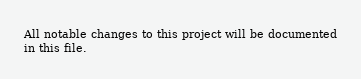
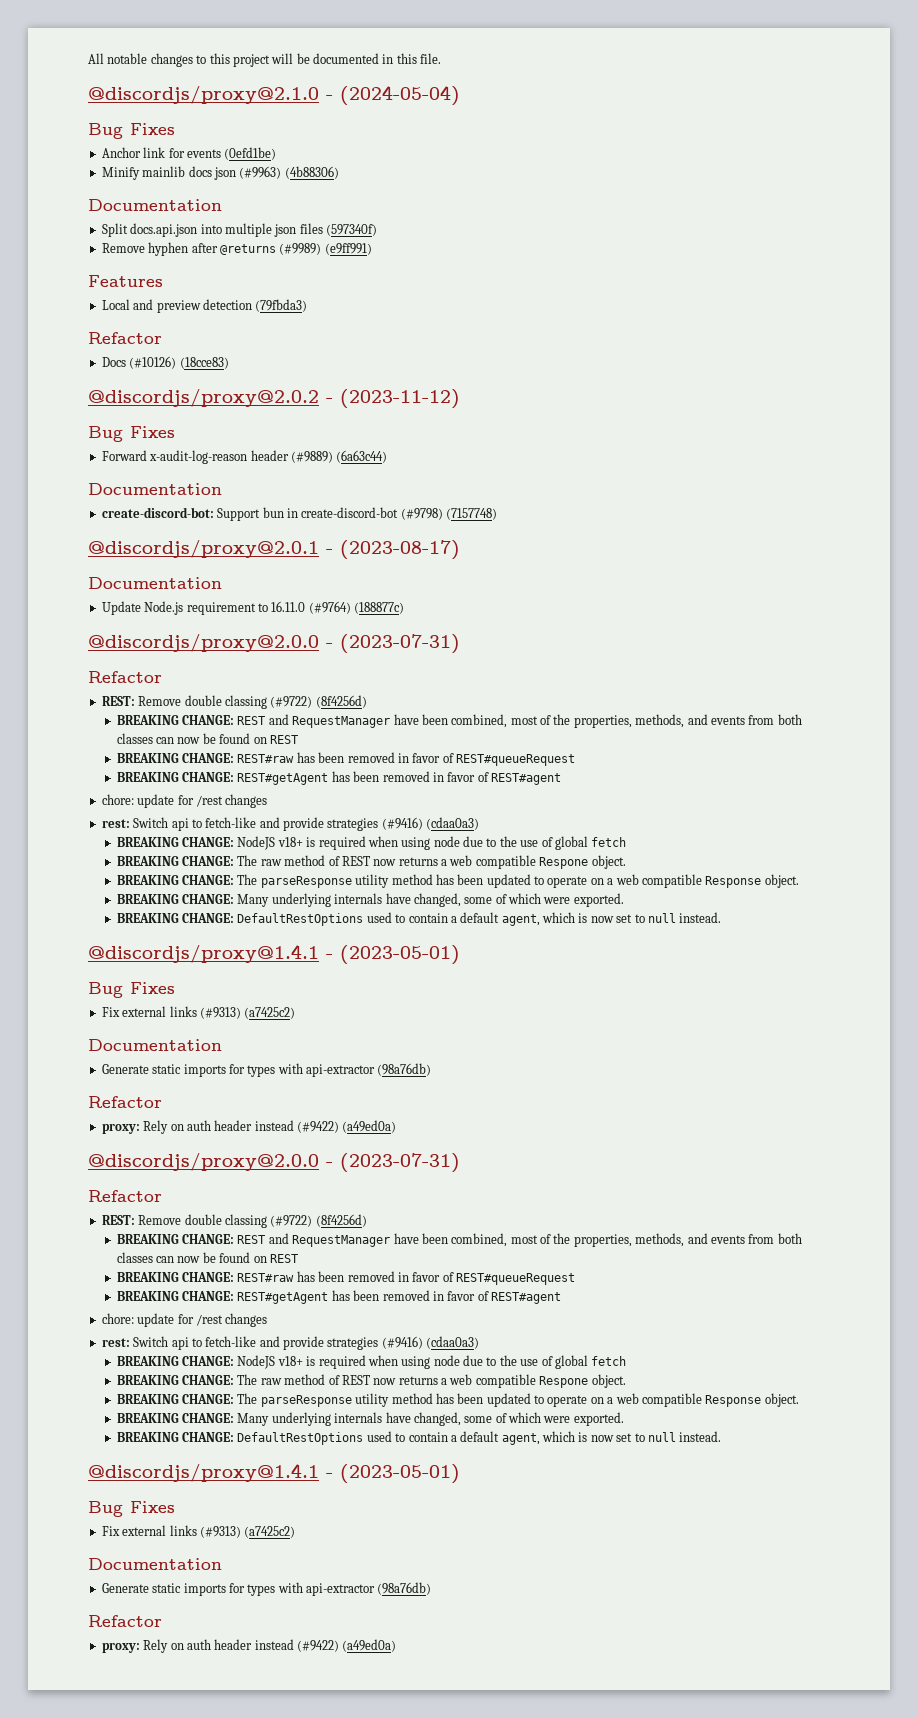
(87, 47) none -> [88,85,460,106] [88,123,175,139] [101,147,277,160] [101,166,339,180] [88,199,222,211] [101,223,377,237] [101,242,372,256] [88,275,163,287] [101,299,308,313] [88,332,162,344] [101,356,229,369] [88,388,460,409] [88,426,175,442] [101,450,388,464] [88,483,222,495] [101,507,497,521] [88,539,460,560] [88,577,222,589] [101,601,404,615] [88,633,460,654] [88,671,162,683] [101,695,367,709] [116,714,802,728] [116,733,298,744] [116,752,576,766] [116,771,562,785] [101,794,268,808] [101,817,480,831] [116,836,627,850] [116,855,626,869] [116,874,799,888] [116,893,624,907] [116,912,722,926] [88,944,460,965] [88,982,175,998] [101,1006,296,1019] [88,1039,222,1051] [101,1063,432,1077] [88,1096,162,1108] [101,1120,397,1134] [88,1152,460,1173] [88,1190,162,1202] [101,1214,367,1228] [116,1233,802,1247] [116,1252,298,1263] [116,1271,576,1285] [116,1290,562,1304] [101,1313,268,1327] [101,1336,480,1350] [116,1355,627,1369] [116,1374,626,1388] [116,1393,799,1407] [116,1412,624,1426] [116,1431,722,1445] [88,1463,460,1484] [88,1501,175,1517] [101,1525,296,1538] [88,1558,222,1570] [101,1582,432,1596] [88,1615,162,1627] [101,1639,397,1653] // @discordjs/proxy@2.1.0 - (2024-05-04) // Bug Fixes // Anchor link for events (0efd1be) // Minify mainlib docs json (#9963) (4b88306) // Documentation // Split docs.api.json into multiple json files (597340f) // Remove hyphen after @returns (#9989) (e9ff991) // Features // Local and preview detection (79fbda3) // Refactor // Docs (#10126) (18cce83) // @discordjs/proxy@2.0.2 - (2023-11-12) // Bug Fixes // Forward x-audit-log-reason header (#9889) (6a63c44) // Documentation // create-discord-bot: Support bun in create-discord-bot (#9798) (7157748) // @discordjs/proxy@2.0.1 - (2023-08-17) // Documentation // Update Node.js requirement to 16.11.0 (#9764) (188877c) // @discordjs/proxy@2.0.0 - (2023-07-31) // Refactor // REST: Remove double classing (#9722) (8f4256d) // BREAKING CHANGE: REST and RequestManager have been combined, most of the properties, methods, and events from both classes can now be found on REST // BREAKING CHANGE: REST#raw has been removed in favor of REST#queueRequest // BREAKING CHANGE: REST#getAgent has been removed in favor of REST#agent // chore: update for /rest changes // rest: Switch api to fetch-like and provide strategies (#9416) (cdaa0a3) // BREAKING CHANGE: NodeJS v18+ is required when using node due to the use of global fetch // BREAKING CHANGE: The raw method of REST now returns a web compatible Respone object. // BREAKING CHANGE: The parseResponse utility method has been updated to operate on a web compatible Response object. // BREAKING CHANGE: Many underlying internals have changed, some of which were exported. // BREAKING CHANGE: DefaultRestOptions used to contain a default agent, which is now set to null instead. // @discordjs/proxy@1.4.1 - (2023-05-01) // Bug Fixes // Fix external links (#9313) (a7425c2) // Documentation // Generate static imports for types with api-extractor (98a76db) // Refactor // proxy: Rely on auth header instead (#9422) (a49ed0a) // @discordjs/proxy@2.0.0 - (2023-07-31) // Refactor // REST: Remove double classing (#9722) (8f4256d) // BREAKING CHANGE: REST and RequestManager have been combined, most of the properties, methods, and events from both classes can now be found on REST // BREAKING CHANGE: REST#raw has been removed in favor of REST#queueRequest // BREAKING CHANGE: REST#getAgent has been removed in favor of REST#agent // chore: update for /rest changes // rest: Switch api to fetch-like and provide strategies (#9416) (cdaa0a3) // BREAKING CHANGE: NodeJS v18+ is required when using node due to the use of global fetch // BREAKING CHANGE: The raw method of REST now returns a web compatible Respone object. // BREAKING CHANGE: The parseResponse utility method has been updated to operate on a web compatible Response object. // BREAKING CHANGE: Many underlying internals have changed, some of which were exported. // BREAKING CHANGE: DefaultRestOptions used to contain a default agent, which is now set to null instead. // @discordjs/proxy@1.4.1 - (2023-05-01) // Bug Fixes // Fix external links (#9313) (a7425c2) // Documentation // Generate static imports for types with api-extractor (98a76db) // Refactor // proxy: Rely on auth header instead (#9422) (a49ed0a)

